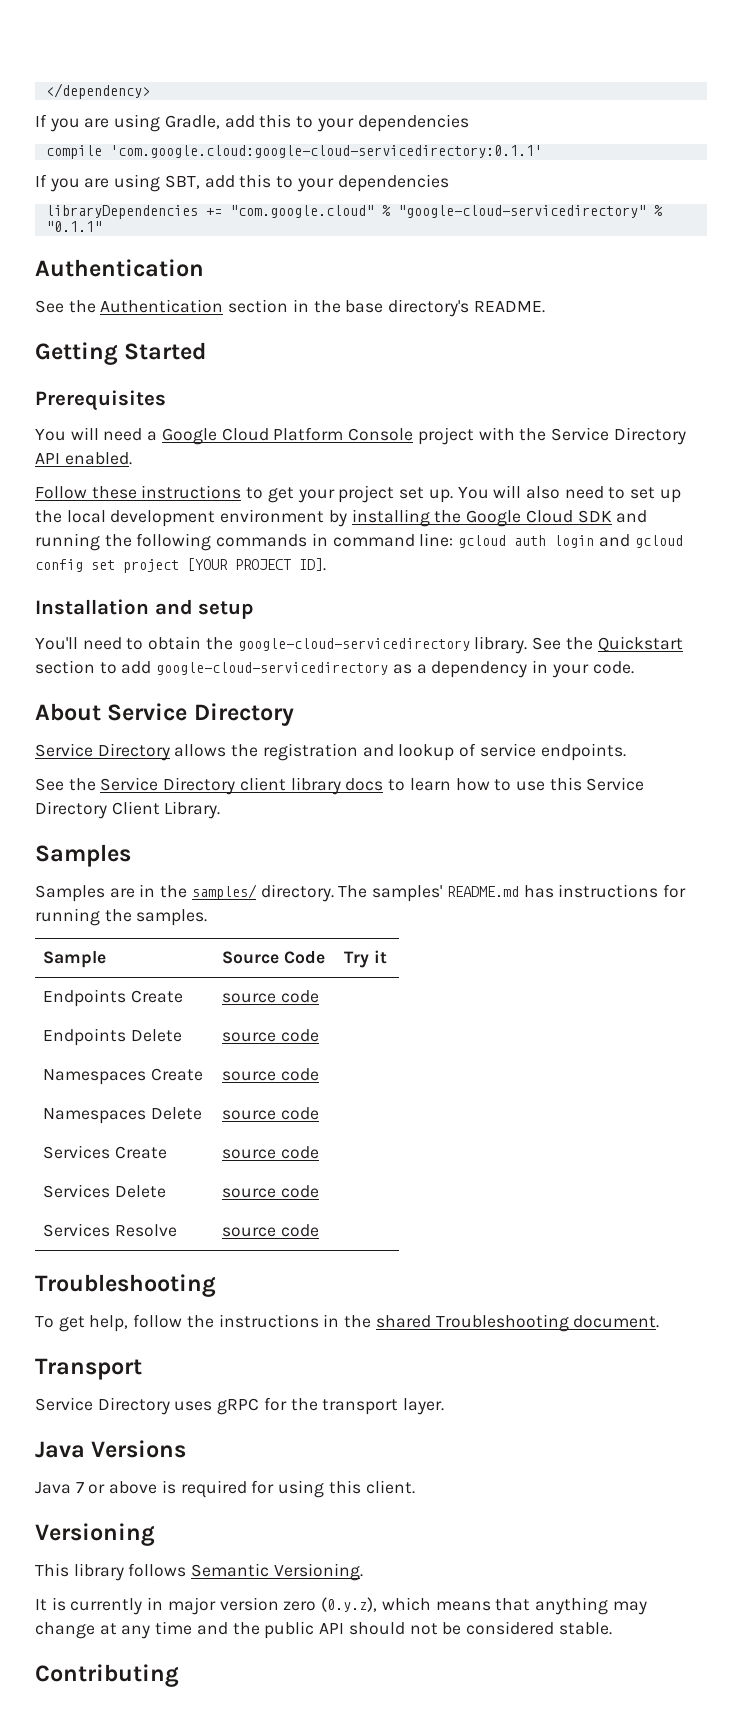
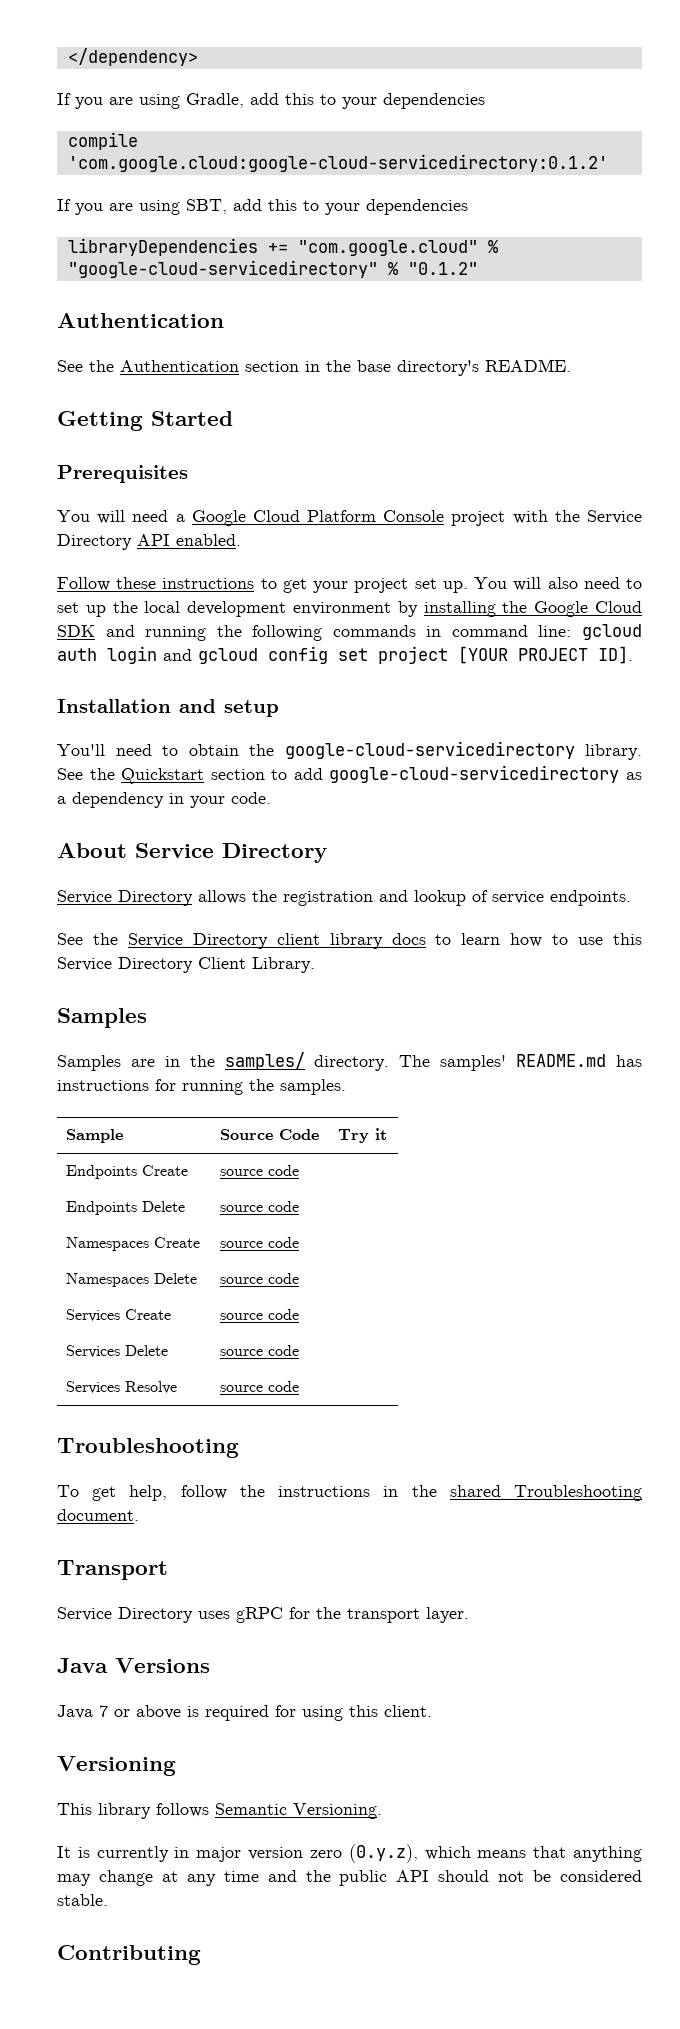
[109,145,542,158] 'com.google.cloud:google-cloud-servicedirectory:0.1.1' -> [67,154,608,172] 'com.google.cloud:google-cloud-servicedirectory:0.1.2'
[45,221,102,232] "0.1.1" -> [407,262,478,275] "0.1.2"

